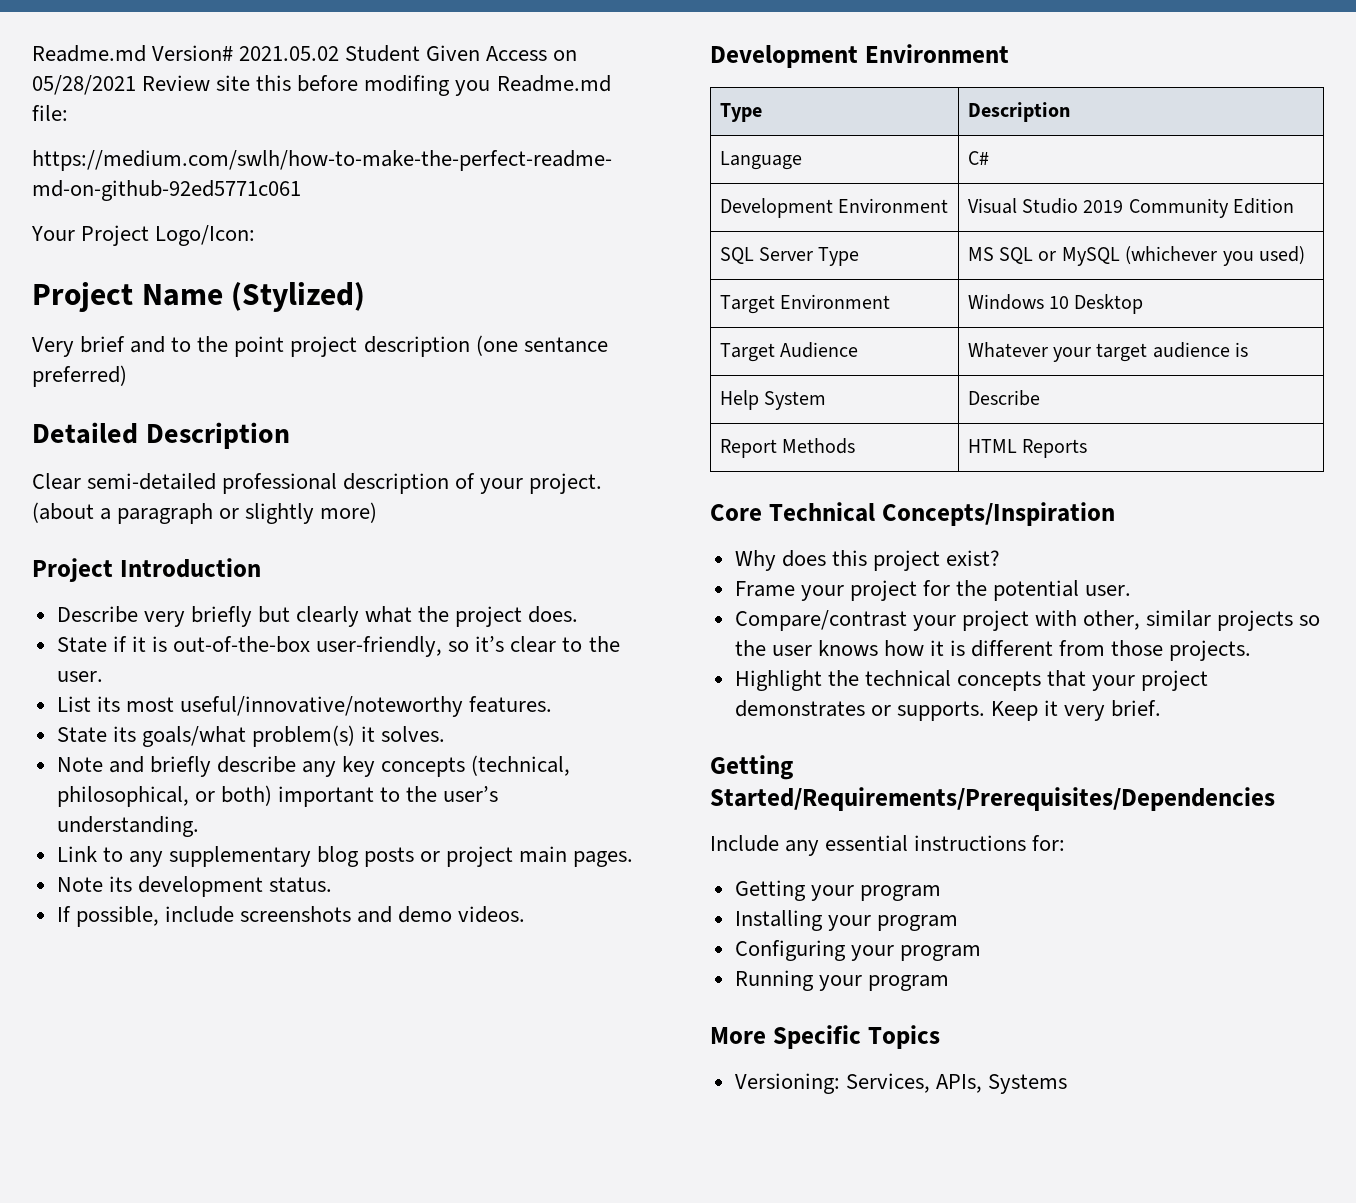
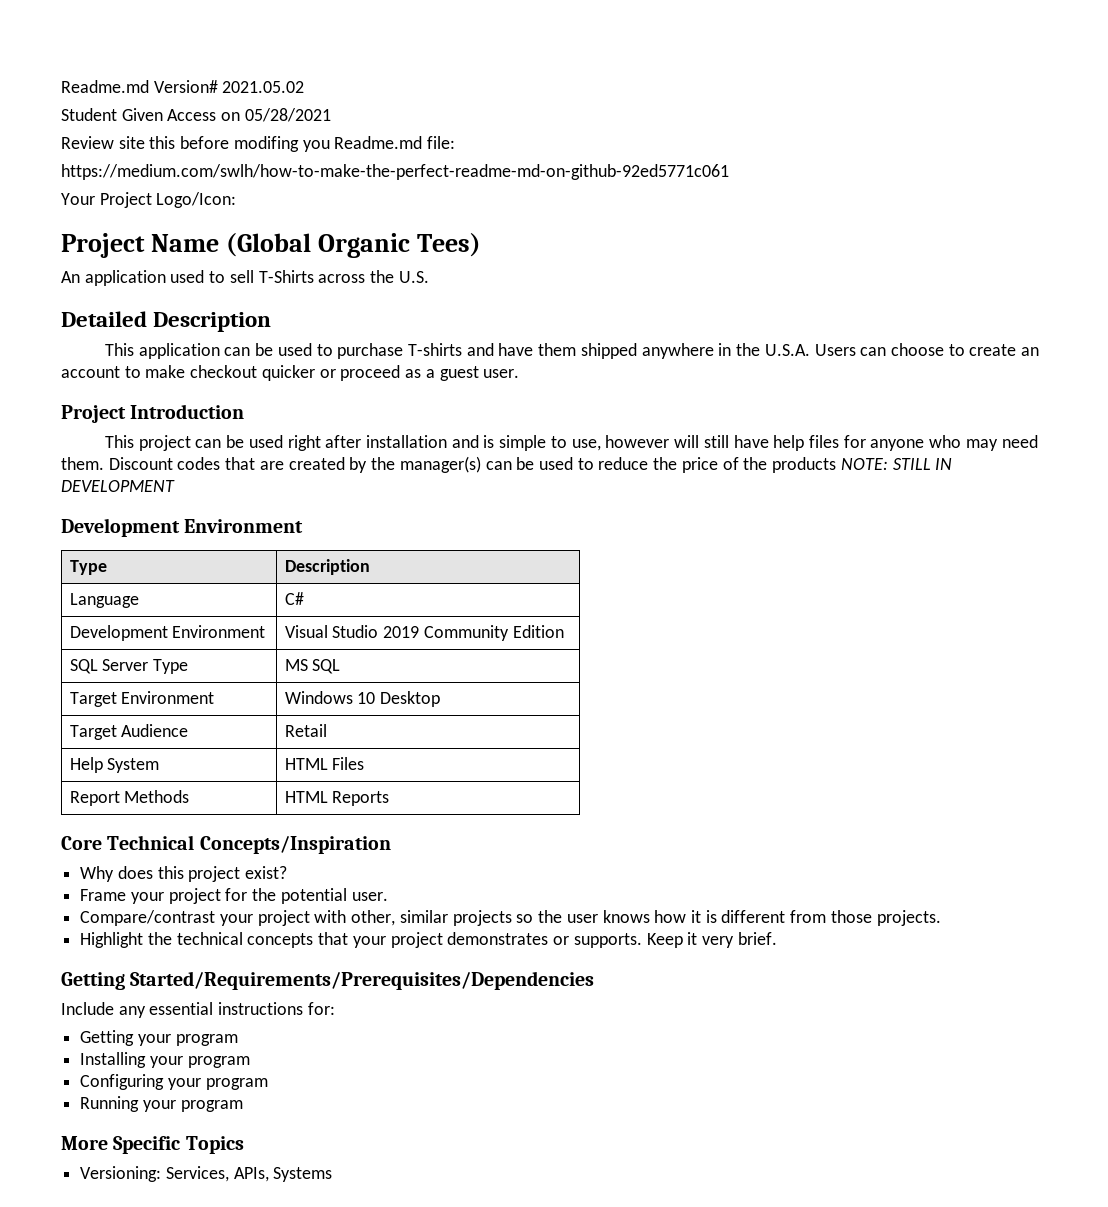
(340, 53) none -> (305, 87) //
(136, 85) none -> (331, 115) //
[231,282,366,312] [32,335,608,357] [32,365,127,387] [32,422,290,449] [32,473,603,494] [32,502,378,524] [32,558,261,582] [56,606,579,627] [56,636,620,657] [56,671,103,682] [56,696,553,717] [56,725,446,747] [56,755,571,777] [56,785,499,807] [56,816,199,837] [56,846,634,867] [56,876,332,897] [56,906,526,927] (Stylized) // Very brief and to the point project description (one sentance preferred) // Detailed Description // Clear semi-detailed professional description of your project. (about a paragraph or slightly more) // Project Introduction // Describe very briefly but clearly what the project does. // State if it is out-of-the-box user-friendly, so it’s clear to the user. // List its most useful/innovative/noteworthy features. // State its goals/what problem(s) it solves. // Note and briefly describe any key concepts (technical, philosophical, or both) important to the user’s understanding. // Link to any supplementary blog posts or project main pages. // Note its development status. // If possible, include screenshots and demo videos. -> [226,233,482,258] [61,270,429,286] [61,311,272,332] [104,343,1040,359] [61,365,520,381] [61,404,245,423] [104,435,1038,451] [61,456,953,473] [61,480,175,492] (Global Organic Tees) // An application used to sell T-Shirts across the U.S. // Detailed Description // This application can be used to purchase T-shirts and have them shipped anywhere in the U.S.A. Users can choose to create an account to make checkout quicker or proceed as a guest user. // Project Introduction // This project can be used right after installation and is simple to use, however will still have help files for anyone who may need them. Discount codes that are created by the manager(s) can be used to reduce the price of the products NOTE: STILL IN DEVELOPMENT
[1038,246,1305,266] or MySQL (whichever you used) -> (341, 666) none
[967,342,1249,362] Whatever your target audience is -> [284,724,327,737] Retail
[967,390,1040,406] Describe -> [284,757,365,770] HTML Files

